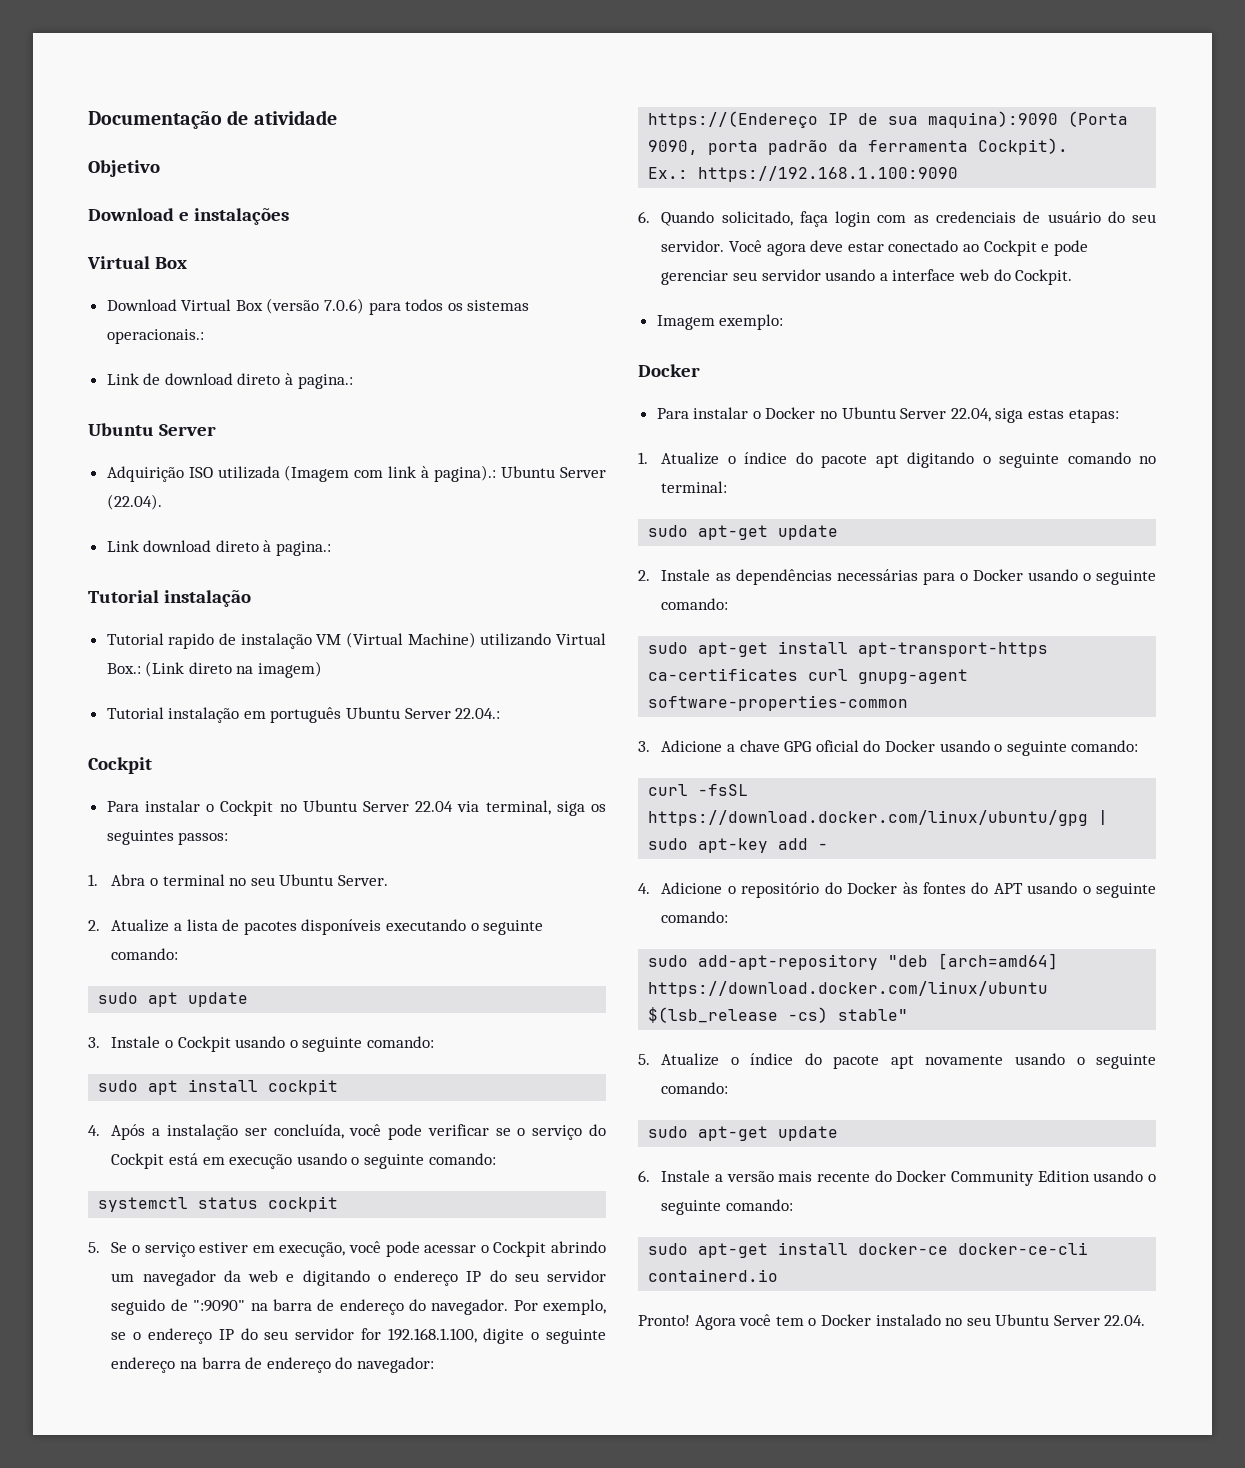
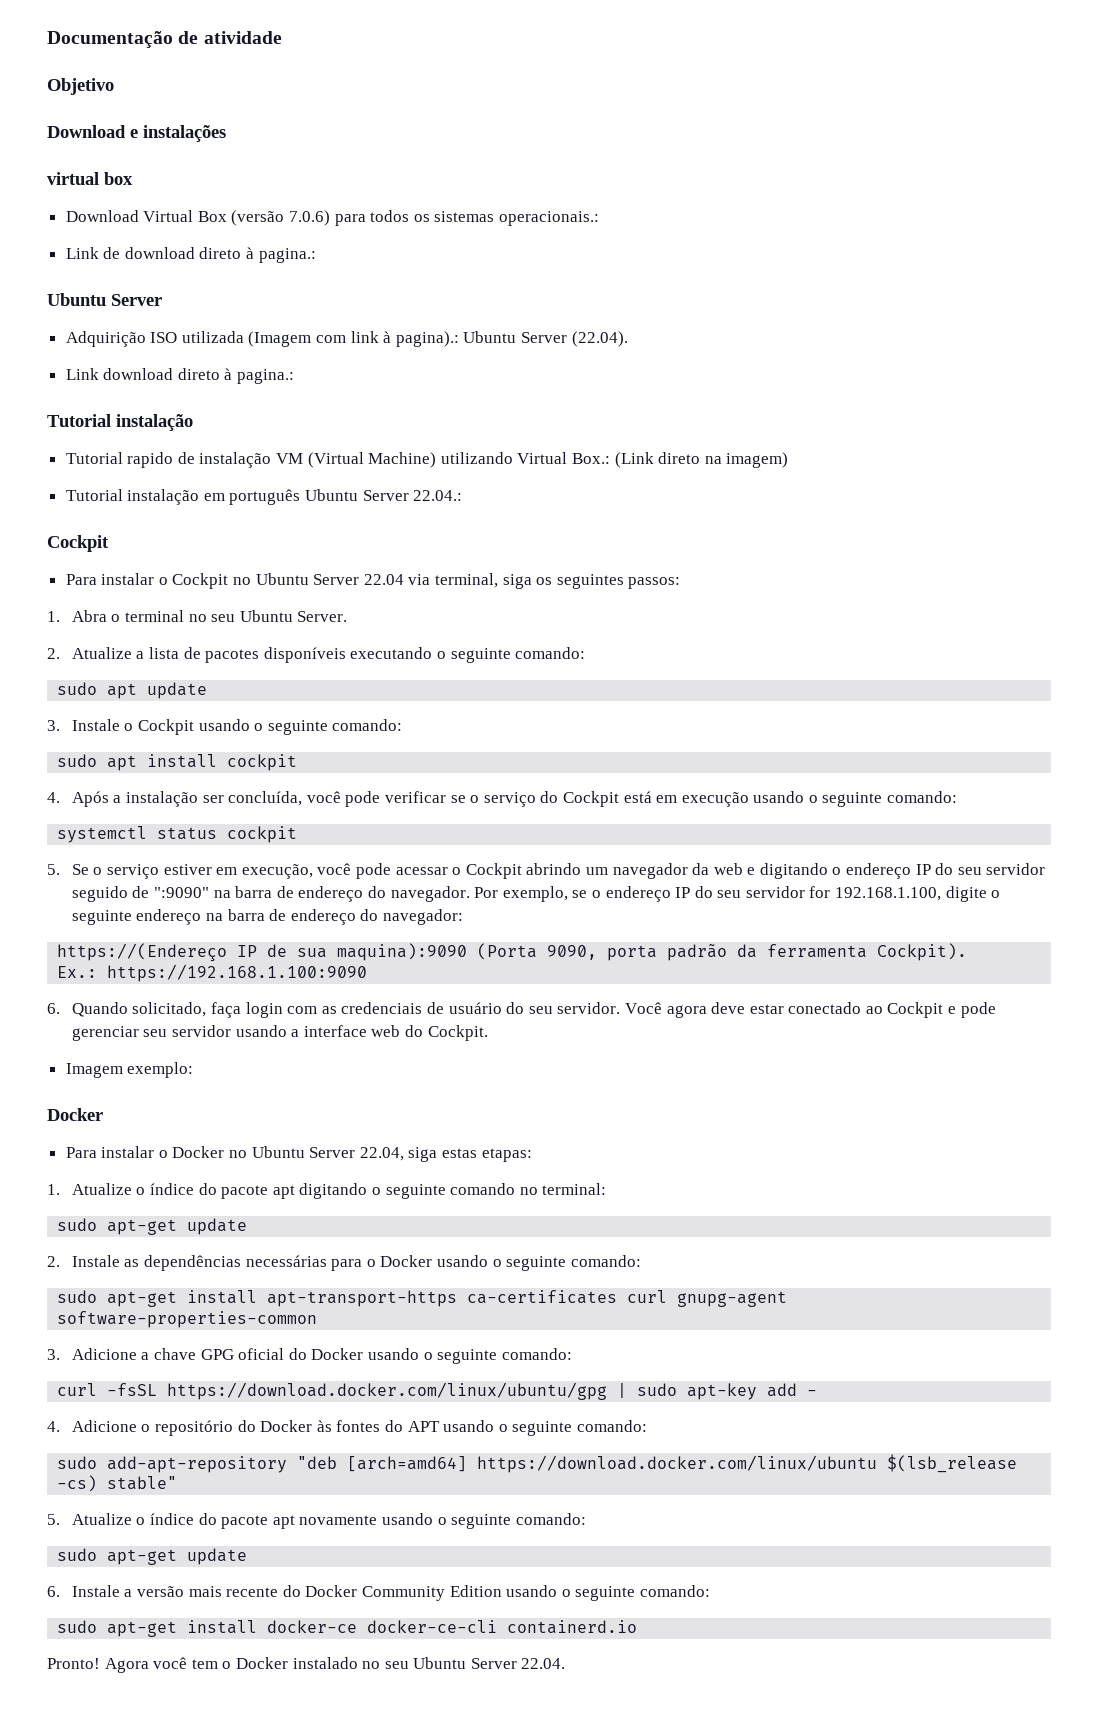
[87,256,187,269] Virtual Box -> [47,172,133,185] virtual box

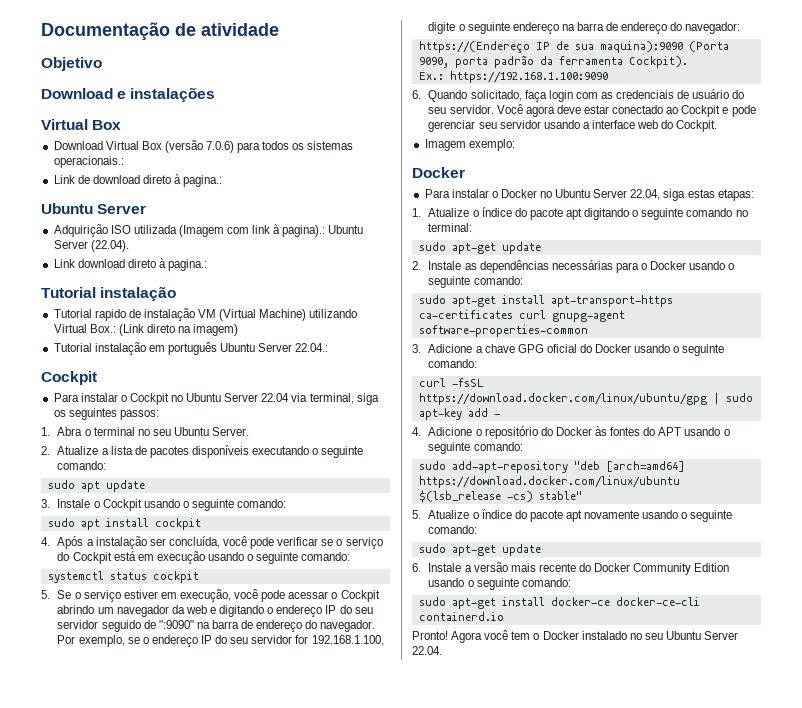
[47,172,133,185] virtual box -> [41,119,122,130] Virtual Box

